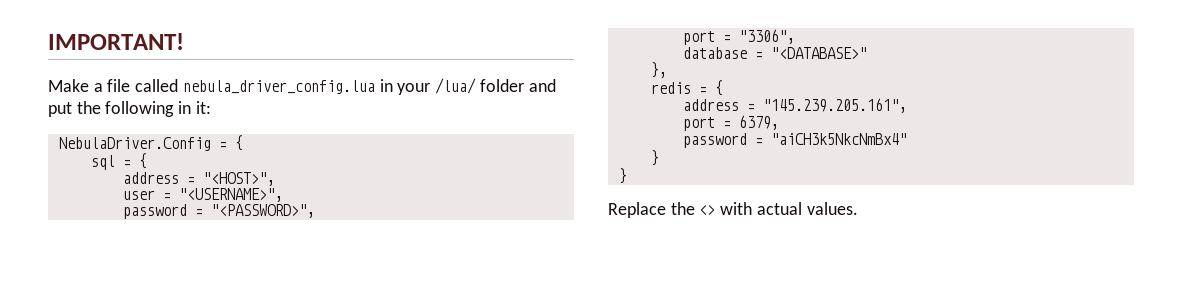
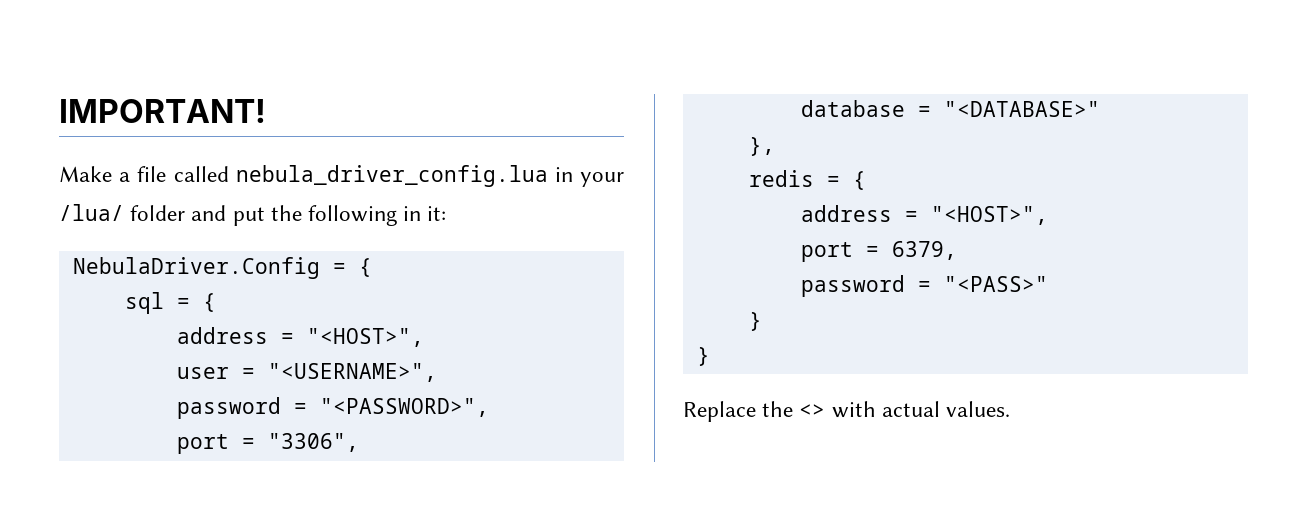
[762,98,907,113] "145.239.205.161", -> [930,206,1048,225] "<HOST>",
[770,133,907,145] "aiCH3k5NkcNmBx4" -> [943,276,1048,292] "<PASS>"

